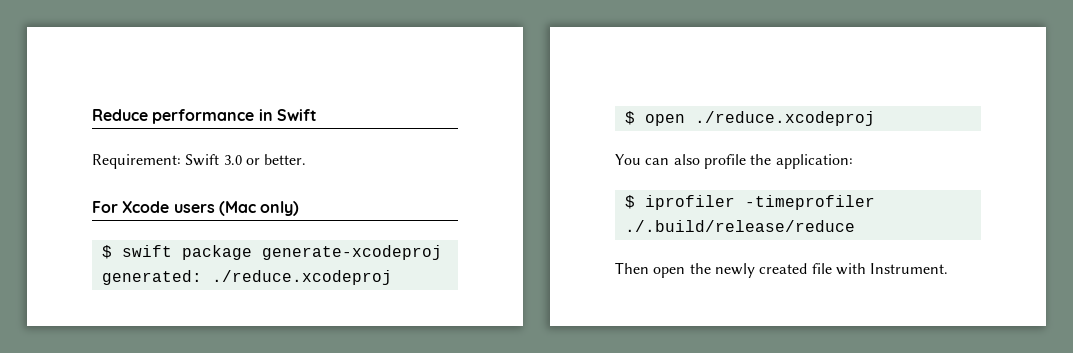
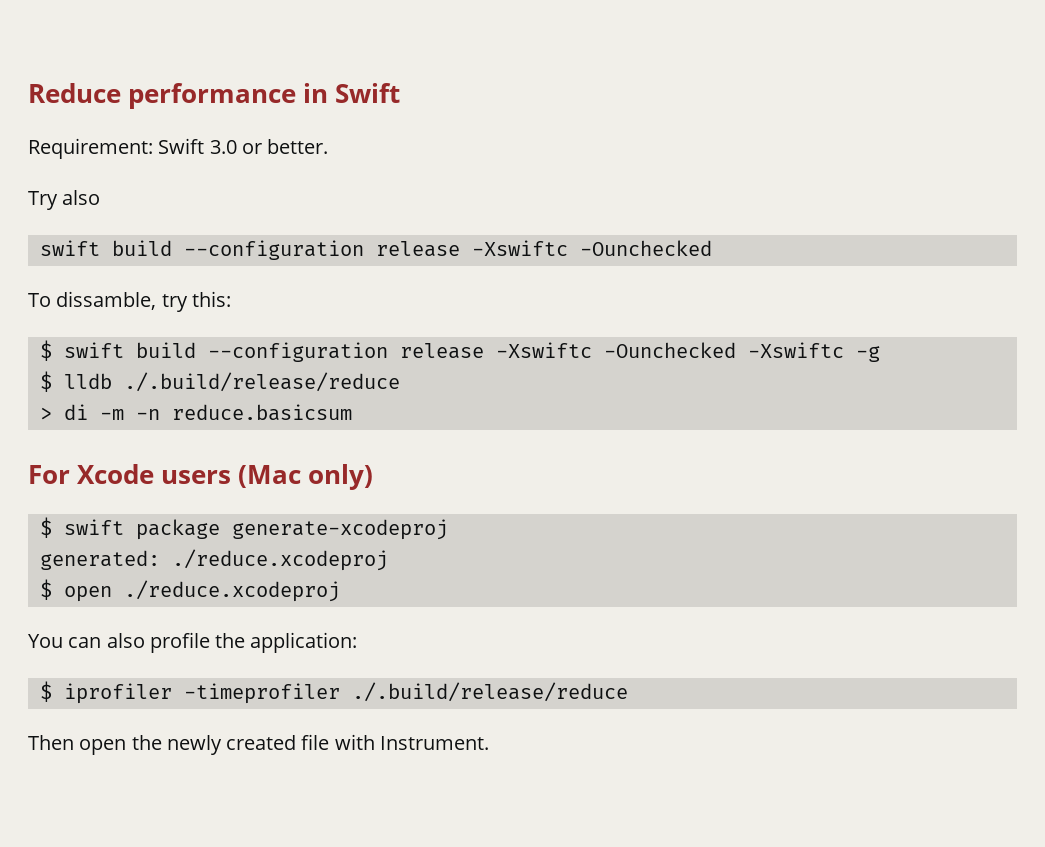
(307, 159) none -> [28,190,101,210] [39,240,712,260] [28,291,231,312] [39,340,880,362] [39,371,400,392] [39,404,352,421] // Try also // swift build --configuration release -Xswiftc -Ounchecked // To dissamble, try this: // $ swift build --configuration release -Xswiftc -Ounchecked -Xswiftc -g // $ lldb ./.build/release/reduce // > di -m -n reduce.basicsum

